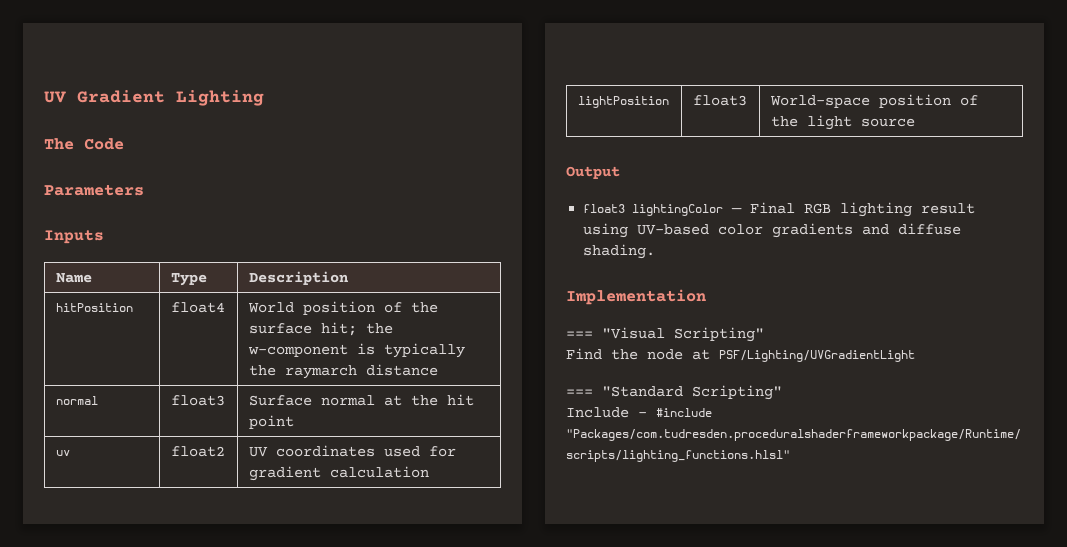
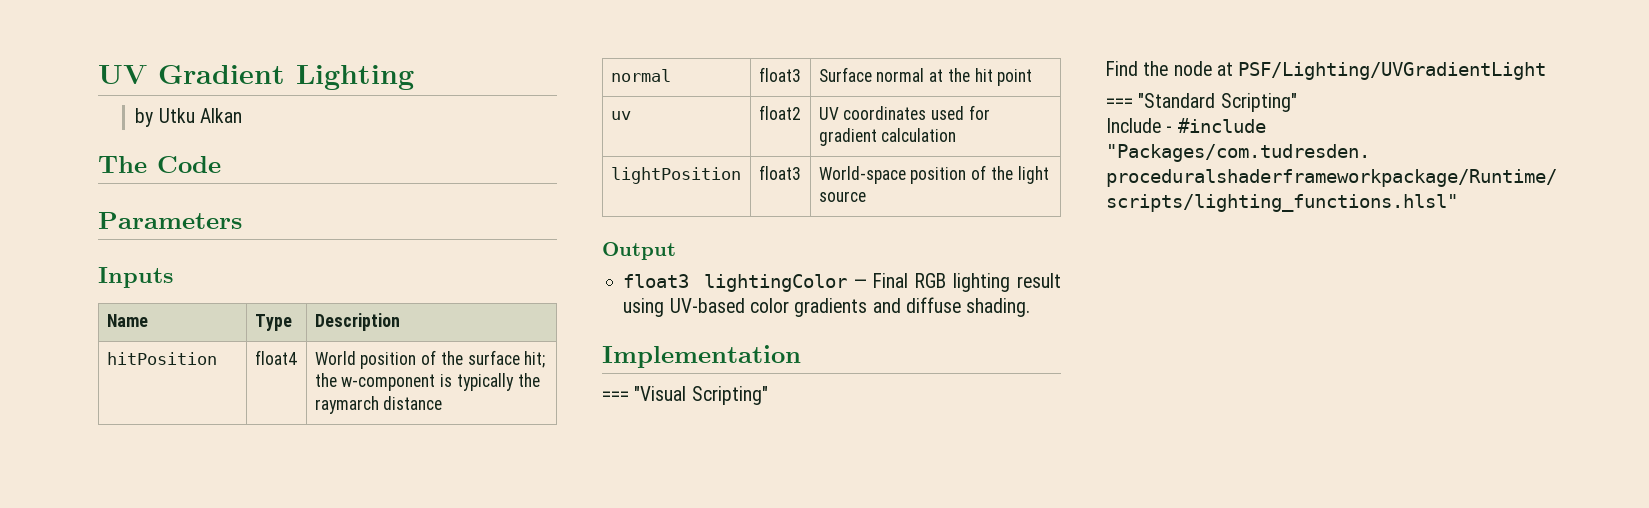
(264, 98) none -> [135,108,242,127] // by Utku Alkan

